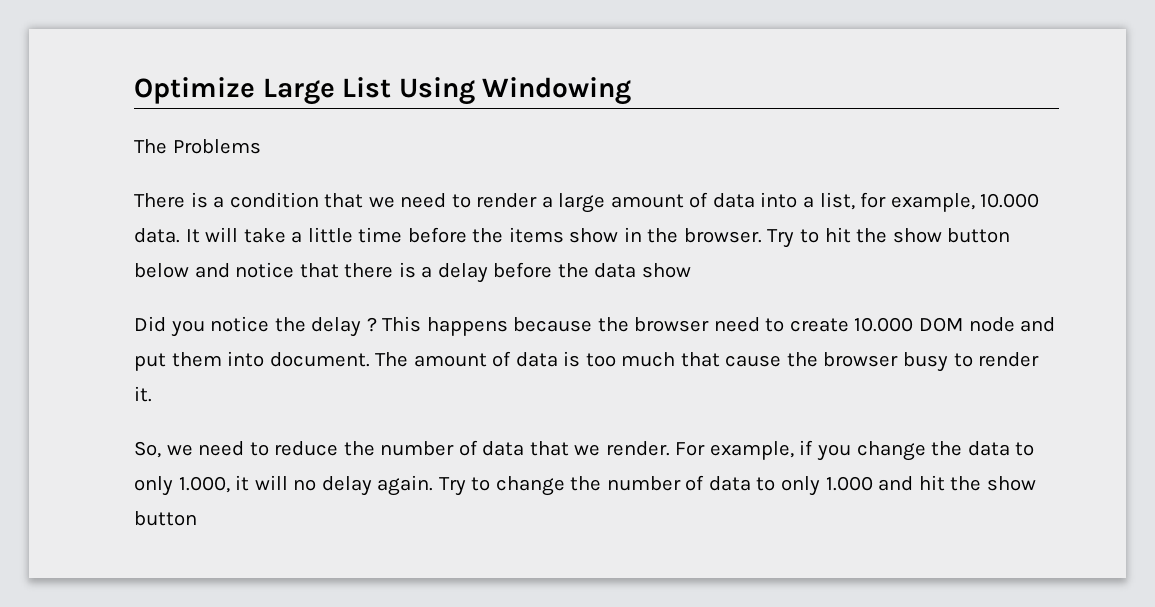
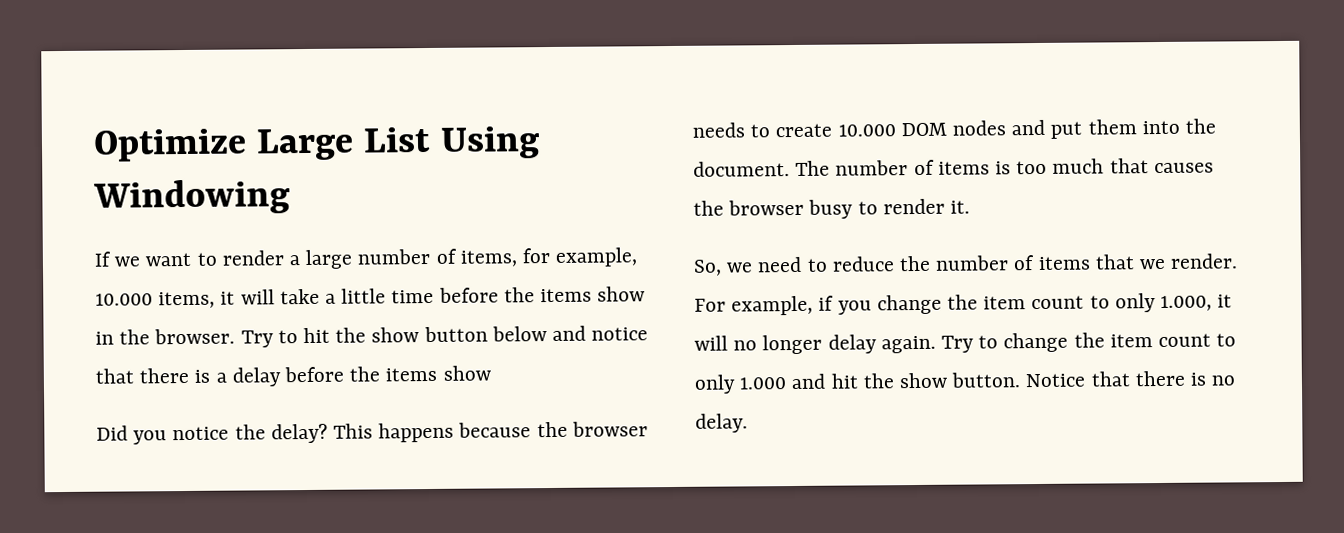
[134,139,261,154] [134,192,855,213] The Problems // There is a condition that we need to render a large amount of data into a list, -> [94,248,517,270] If we want to render a large number of items,
[134,228,200,243] data. It -> [158,291,236,309] items, it
[594,263,637,278] data -> [385,367,438,382] items
[311,317,377,337] delay ? -> [270,423,328,444] delay?
[713,317,760,332] need -> [692,122,745,138] needs
[968,317,1015,332] node -> [952,120,1007,136] nodes
(265, 359) none -> [1185,118,1217,134] the
[413,351,558,367] amount of data -> [835,159,990,176] number of items
[725,355,782,367] cause -> [1153,162,1214,174] causes
[482,441,525,456] data -> [1037,256,1091,270] items
[967,441,1010,456] data -> [983,295,1085,310] item count
(317, 485) none -> [762,334,823,355] longer
[606,475,751,491] number of data -> [1109,333,1212,348] item count
[134,511,197,526] button -> [951,370,1236,388] [695,413,748,433] button. Notice that there is no delay.

